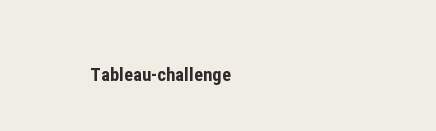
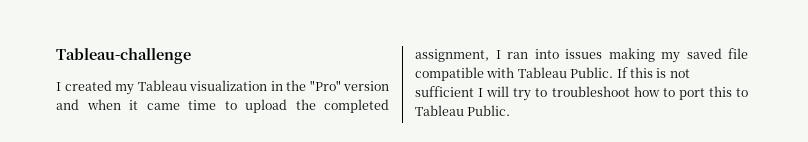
(231, 76) none -> [56,80,389,95] [56,99,389,113] [415,48,748,63] [415,67,690,81] [415,86,748,101] [415,105,511,116] // I created my Tableau visualization in the "Pro" version and when it came time to upload the completed assignment, I ran into issues making my saved file compatible with Tableau Public. If this is not sufficient I will try to troubleshoot how to port this to Tableau Public.

